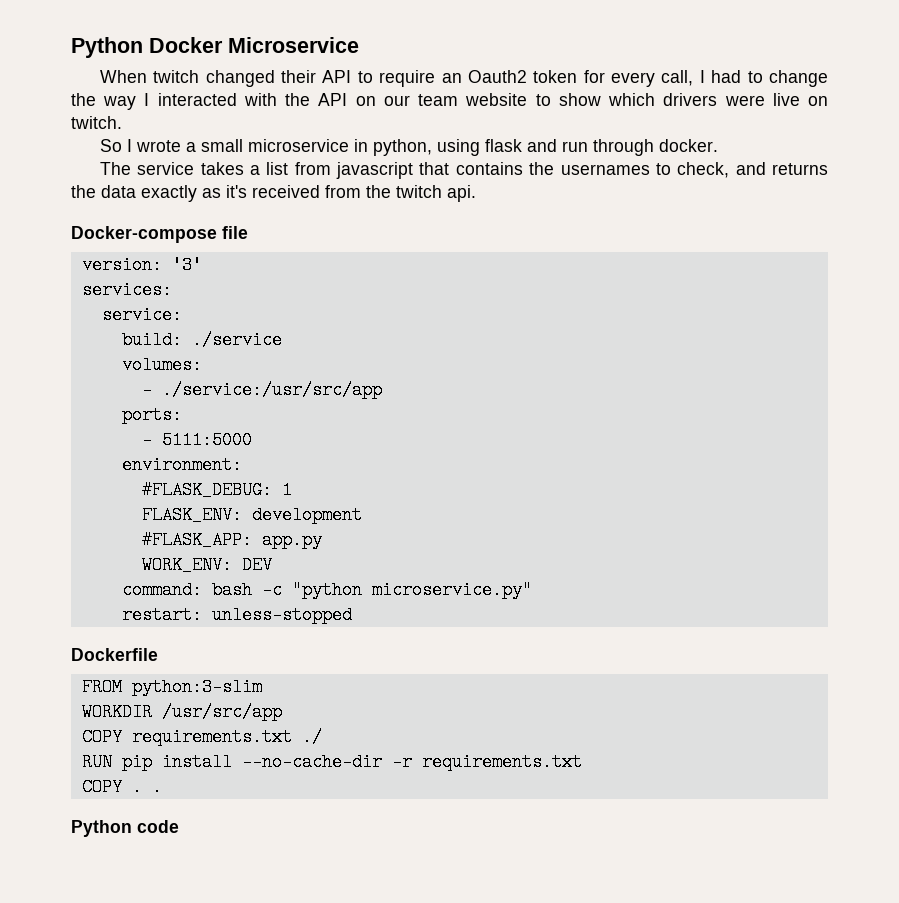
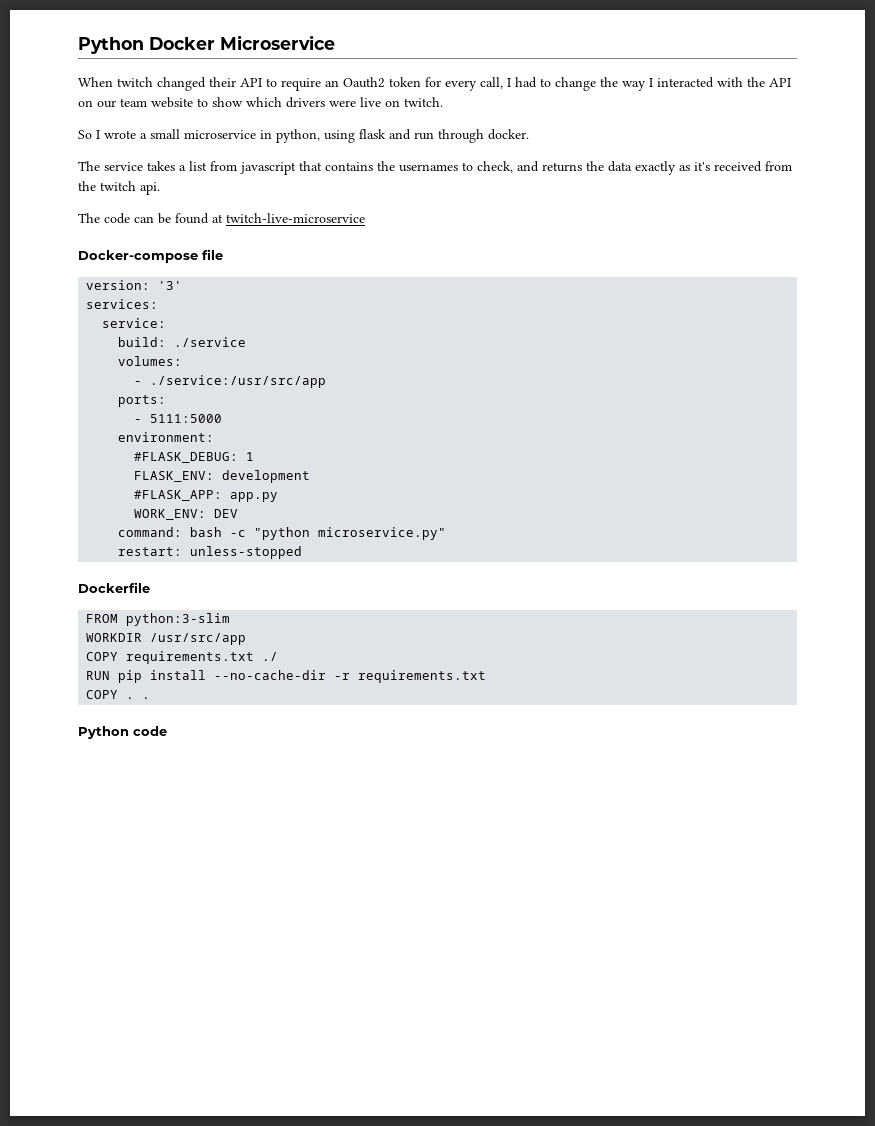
(476, 193) none -> [78,213,365,224] // The code can be found at twitch-live-microservice

